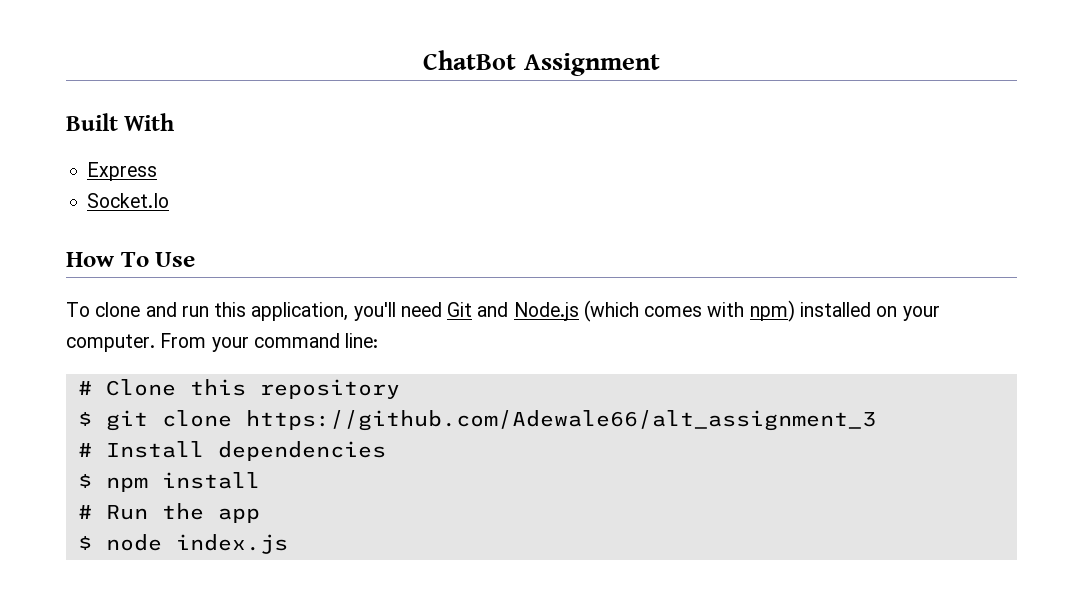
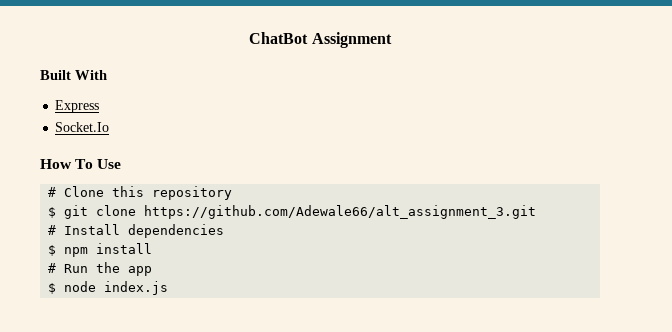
[66,300,940,322] [66,333,379,352] // To clone and run this application, you'll need Git and Node.js (which comes with npm) installed on your computer. From your command line: -> (122, 164) none
[245,410,876,431] https://github.com/Adewale66/alt_assignment_3 -> [144,205,537,219] https://github.com/Adewale66/alt_assignment_3.git

